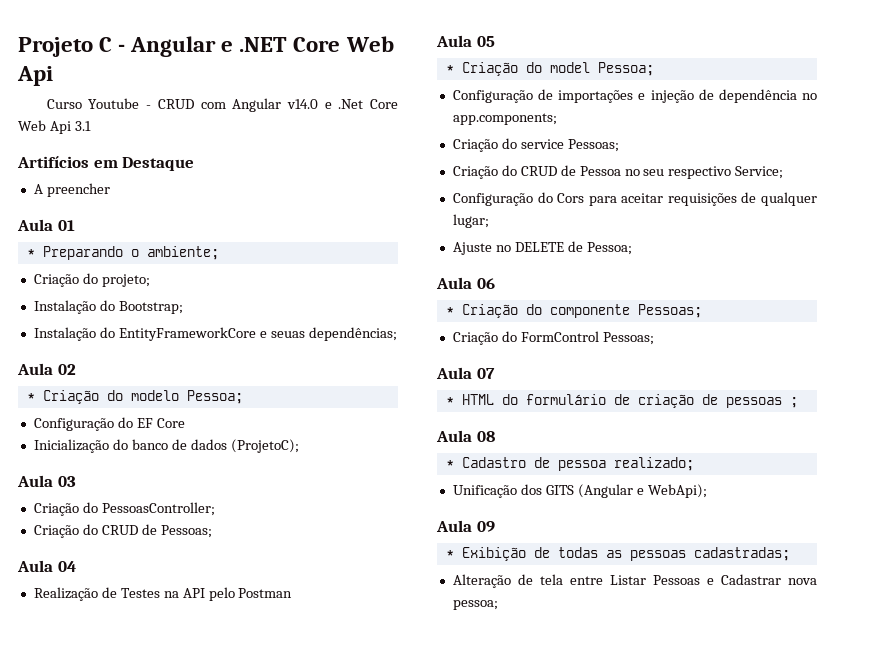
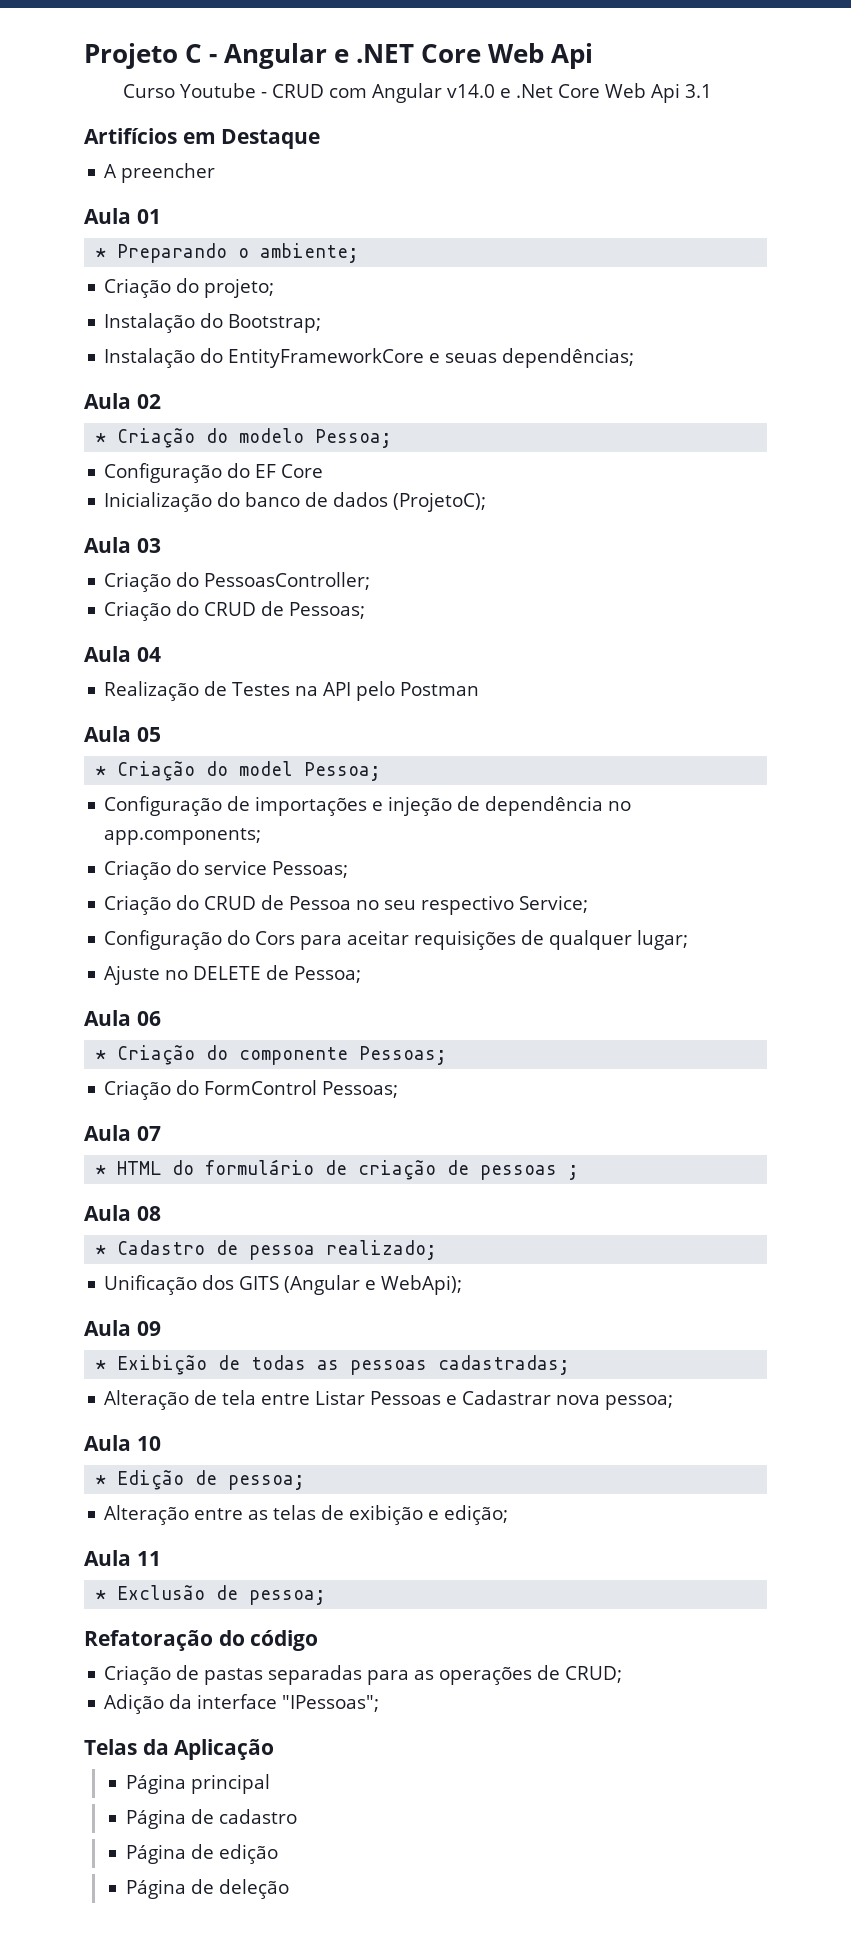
(498, 605) none -> [84,1435,161,1451] [95,1470,306,1490] [104,1505,509,1525] [84,1550,161,1566] [95,1585,327,1605] [84,1630,319,1651] [104,1665,623,1685] [104,1694,380,1714] [84,1739,275,1760] [125,1774,270,1794] [125,1809,297,1829] [125,1844,278,1864] [125,1879,289,1899] // Aula 10 // * Edição de pessoa; // Alteração entre as telas de exibição e edição; // Aula 11 // * Exclusão de pessoa; // Refatoração do código // Criação de pastas separadas para as operações de CRUD; // Adição da interface "IPessoas"; // Telas da Aplicação // Página principal // Página de cadastro // Página de edição // Página de deleção

